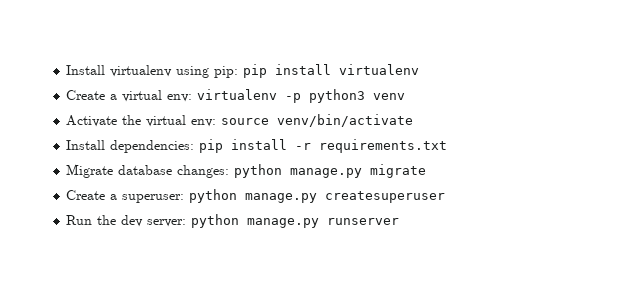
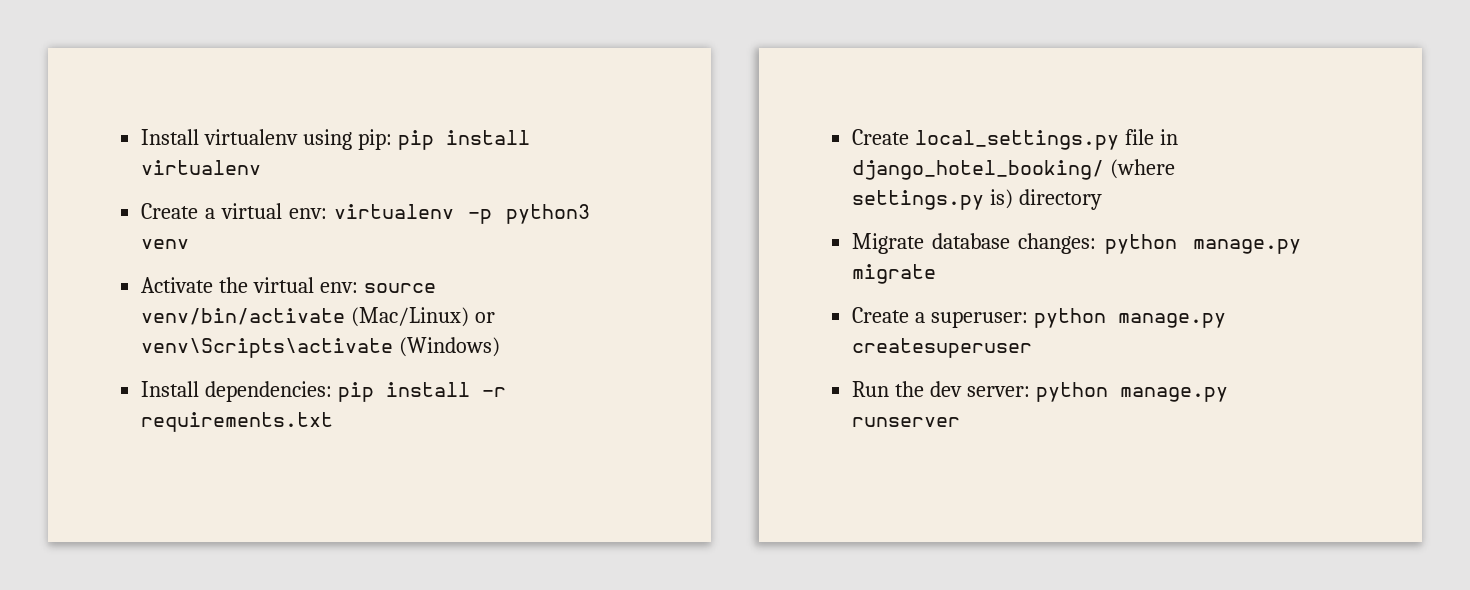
(414, 120) none -> [351,307,496,327] [141,337,501,358] (Mac/Linux) or venv\Scripts\activate (Windows)
(448, 146) none -> [852,129,1179,150] [852,159,1176,180] [852,189,1103,210] // Create local_settings.py file in django_hotel_booking/ (where settings.py is) directory

